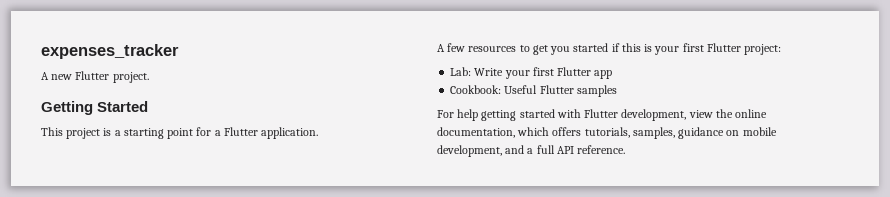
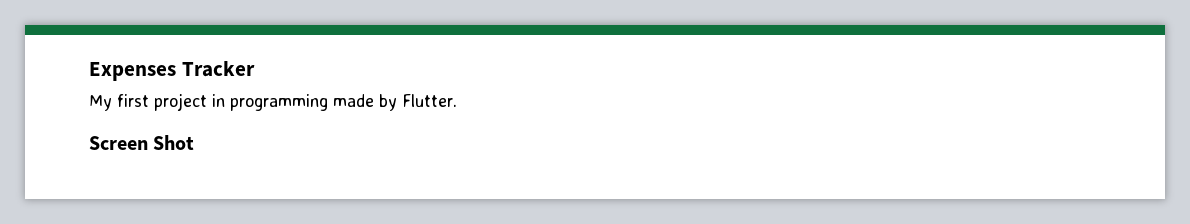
[41,44,179,59] [41,71,149,83] [41,101,149,115] [41,127,319,139] [437,43,782,55] [450,67,613,79] [450,85,617,97] [437,109,768,121] [437,127,777,139] [437,145,626,157] expenses_tracker // A new Flutter project. // Getting Started // This project is a starting point for a Flutter application. // A few resources to get you started if this is your first Flutter project: // Lab: Write your first Flutter app // Cookbook: Useful Flutter samples // For help getting started with Flutter development, view the online documentation, which offers tutorials, samples, guidance on mobile development, and a full API reference. -> [89,61,255,81] [89,93,457,111] [89,135,195,150] Expenses Tracker // My first project in programming made by Flutter. // Screen Shot

